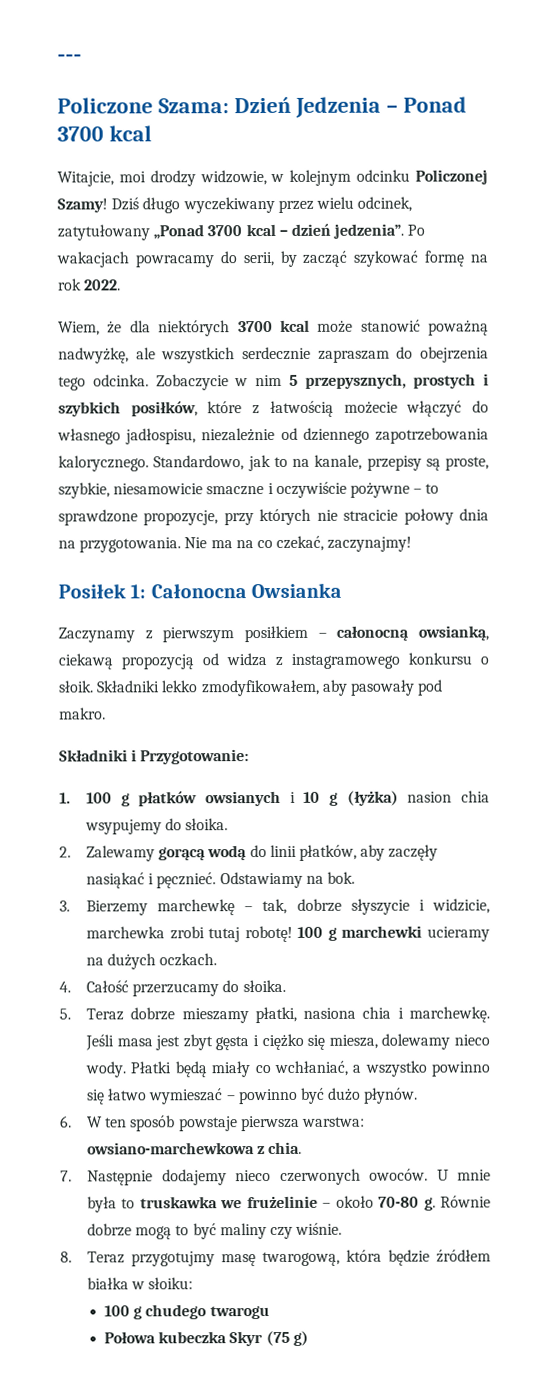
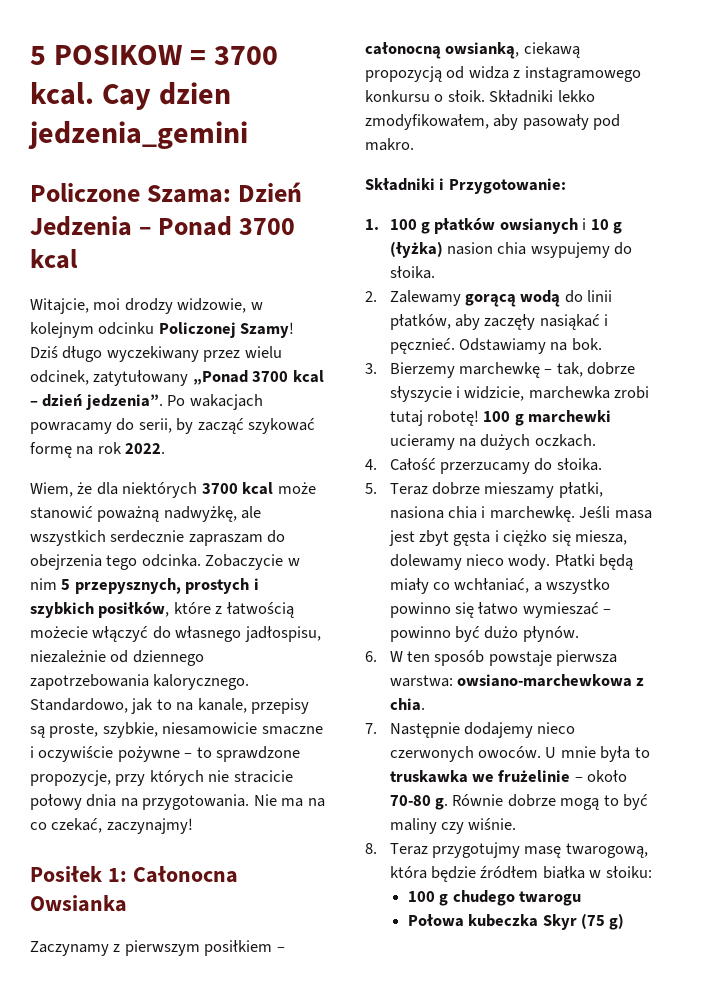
[57,53,82,62] --- -> [30,45,279,65] [30,82,232,110] [28,121,248,149] 5 POSIKOW = 3700 kcal. Cay dzien jedzenia_gemini

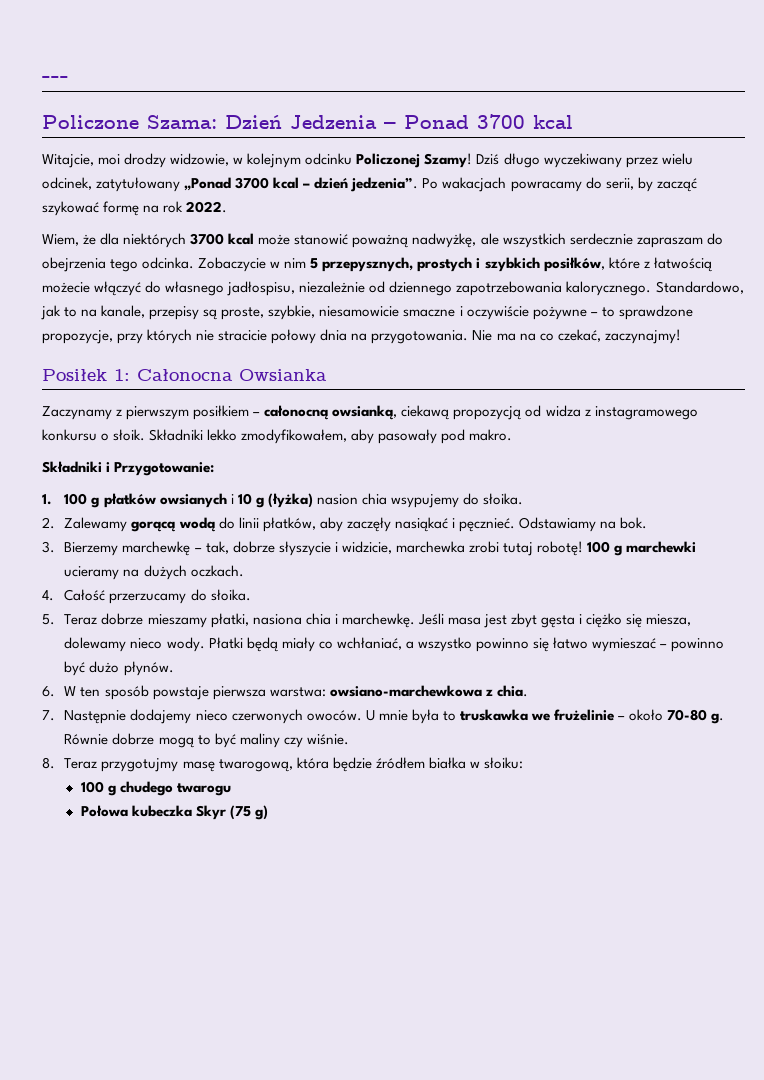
[30,45,279,65] [30,82,232,110] [28,121,248,149] 5 POSIKOW = 3700 kcal. Cay dzien jedzenia_gemini -> [42,76,69,82] ---

